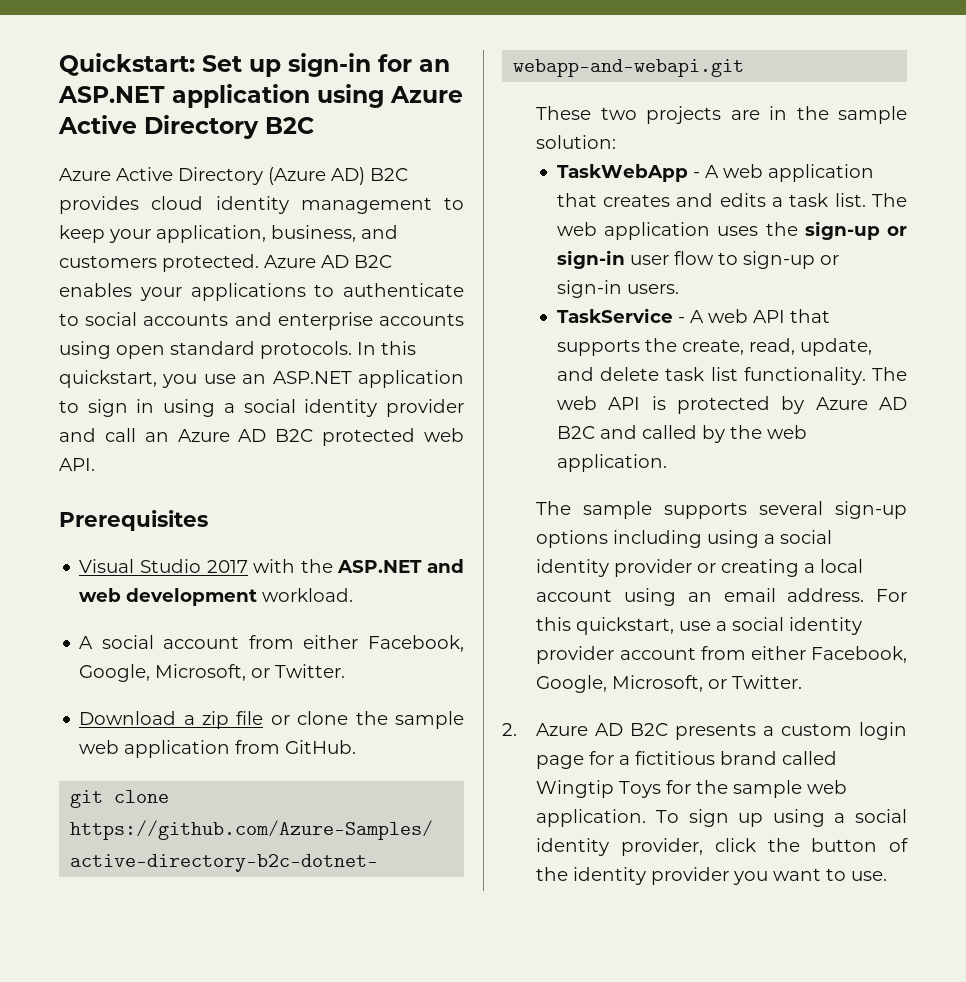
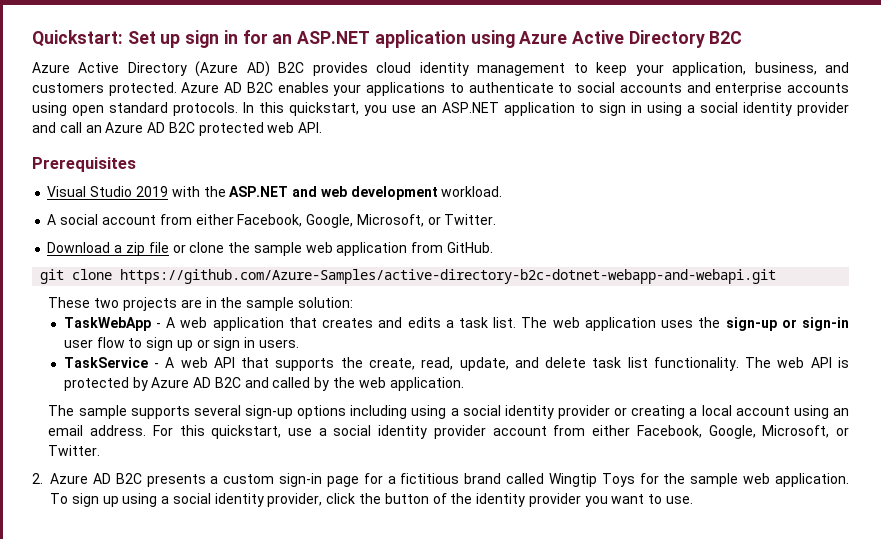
[288,53,371,77] sign-in -> [185,30,238,48] sign in
[206,560,248,573] 2017 -> [135,186,168,197] 2019
[742,251,839,269] [556,280,622,298] sign-up or sign-in -> [146,337,256,351] sign up or sign in
[859,722,907,740] login -> [279,473,323,487] sign-in

